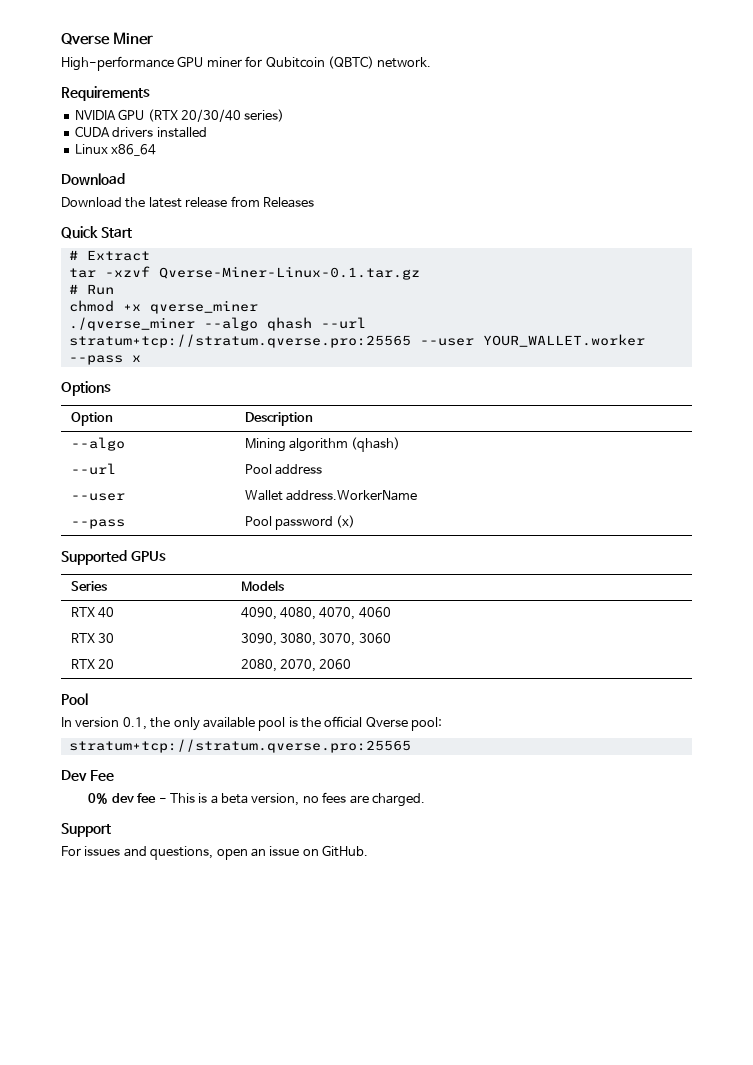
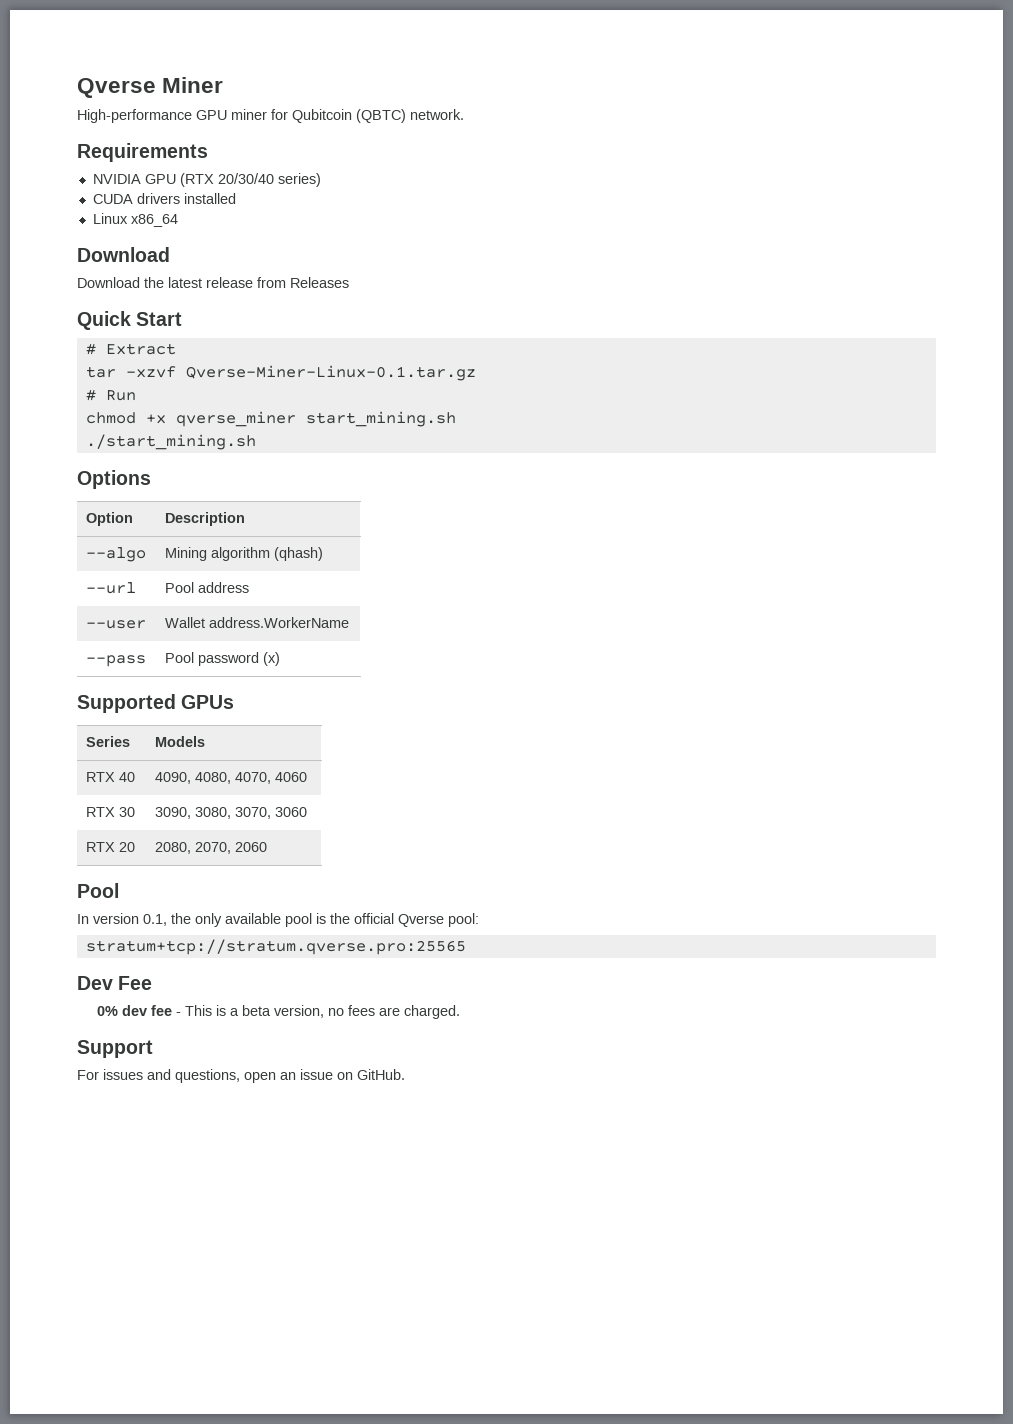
[68,317,366,331] [68,334,645,348] [68,355,141,365] // ./qverse_miner --algo qhash --url stratum+tcp://stratum.qverse.pro:25565 --user YOUR_WALLET.worker --pass x -> [305,411,456,427] [85,434,256,450] start_mining.sh // ./start_mining.sh

